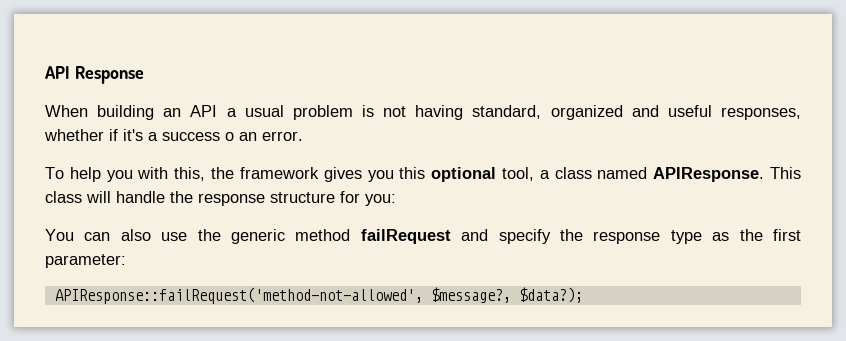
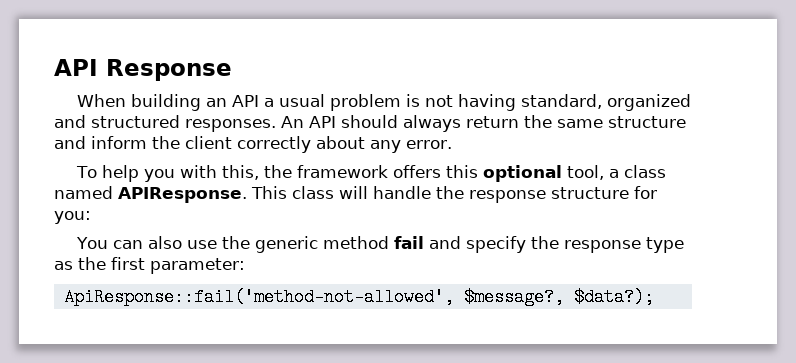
[667,105,801,120] [44,129,257,141] useful responses, whether if it's a success o an -> [91,115,686,132] [54,136,401,153] structured responses. An API should always return the same structure and inform the client correctly about any
[323,167,394,182] gives you -> [392,165,441,178] offers
[360,229,451,244] failRequest -> [393,236,424,249] fail
[54,287,423,304] APIResponse::failRequest('method-not-allowed', -> [63,288,454,306] ApiResponse::fail('method-not-allowed',

